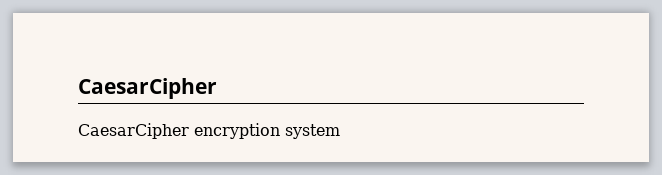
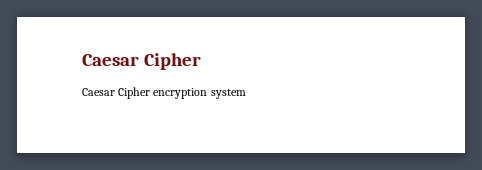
[78,78,217,99] [78,123,189,139] CaesarCipher // CaesarCipher -> [82,53,201,70] [82,87,151,99] Caesar Cipher // Caesar Cipher

